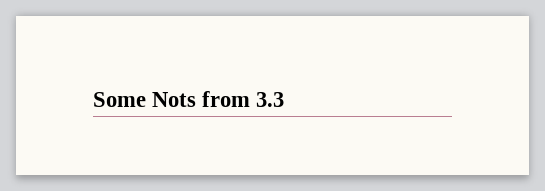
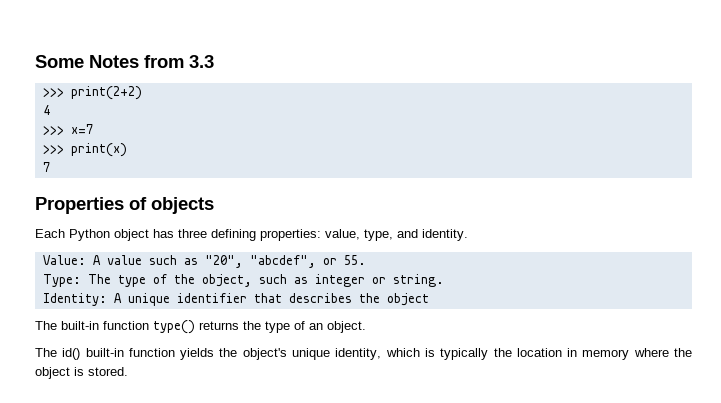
[152,92,197,107] Nots -> [89,55,139,68] Notes
(285, 99) none -> [42,86,142,100] [42,105,50,115] [42,124,93,135] [42,143,127,157] [42,162,50,172] [35,197,214,214] [35,229,468,241] [42,255,366,268] [42,274,444,287] [42,293,429,306] [35,320,366,334] [35,348,692,360] [35,367,128,379] // >>> print(2+2) // 4 // >>> x=7 // >>> print(x) // 7 // Properties of objects // Each Python object has three defining properties: value, type, and identity. // Value: A value such as "20", "abcdef", or 55. // Type: The type of the object, such as integer or string. // Identity: A unique identifier that describes the object // The built-in function type() returns the type of an object. // The id() built-in function yields the object's unique identity, which is typically the location in memory where the object is stored.

